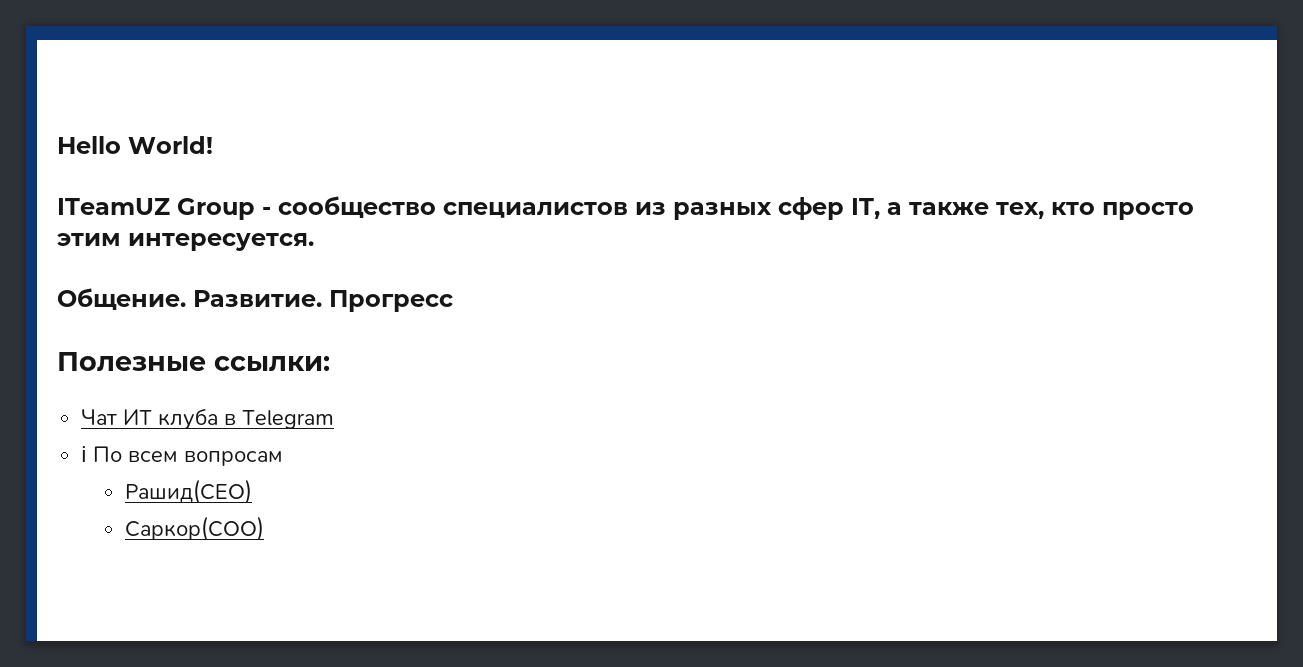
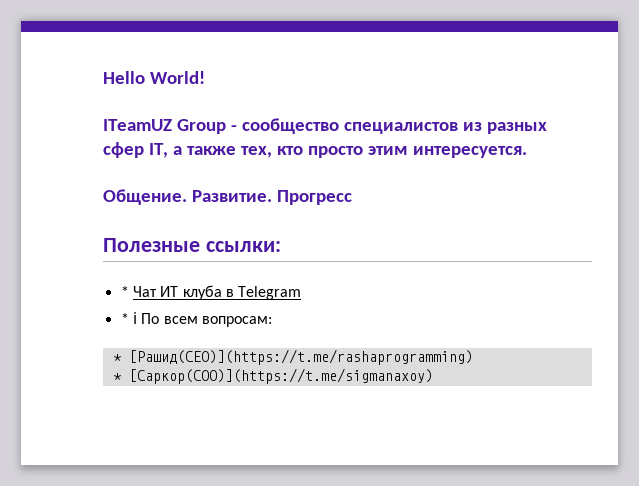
(330, 363) none -> [120,286,129,297] *
(335, 419) none -> [120,313,129,324] *
[184,451,284,466] [124,479,252,504] [124,516,264,541] вопросам // Рашид(CEO) // Саркор(COO) -> [201,316,272,327] [112,349,473,365] [112,368,433,384] вопросам: // * [Рашид(CEO)](https://t.me/rashaprogramming) // * [Саркор(COO)](https://t.me/sigmanaxoy)

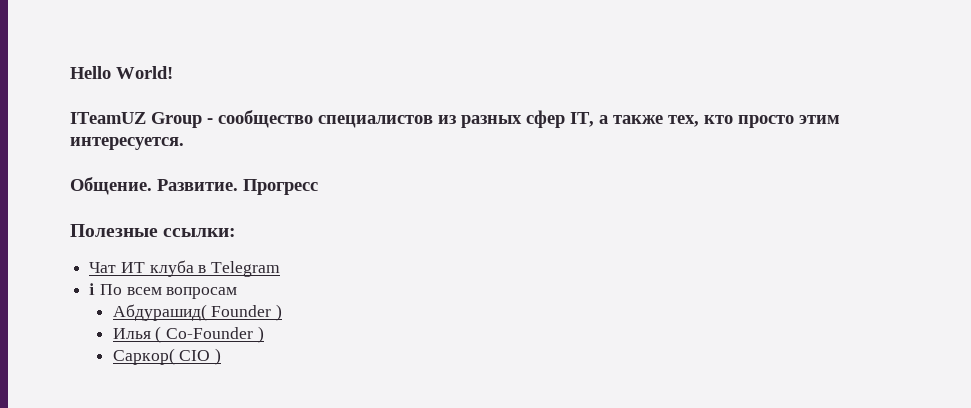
[120,286,129,297] * -> (237, 232) none
[120,313,129,324] * -> (281, 269) none
[201,316,272,327] [112,349,473,365] [112,368,433,384] вопросам: // * [Рашид(CEO)](https://t.me/rashaprogramming) // * [Саркор(COO)](https://t.me/sigmanaxoy) -> [166,287,238,299] [112,304,283,321] [112,326,264,343] [112,348,222,365] вопросам // Абдурашид( Founder ) // Илья ( Co-Founder ) // Саркор( CIO )

